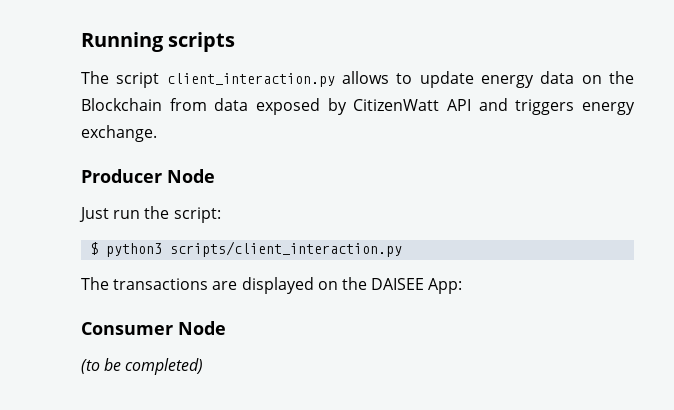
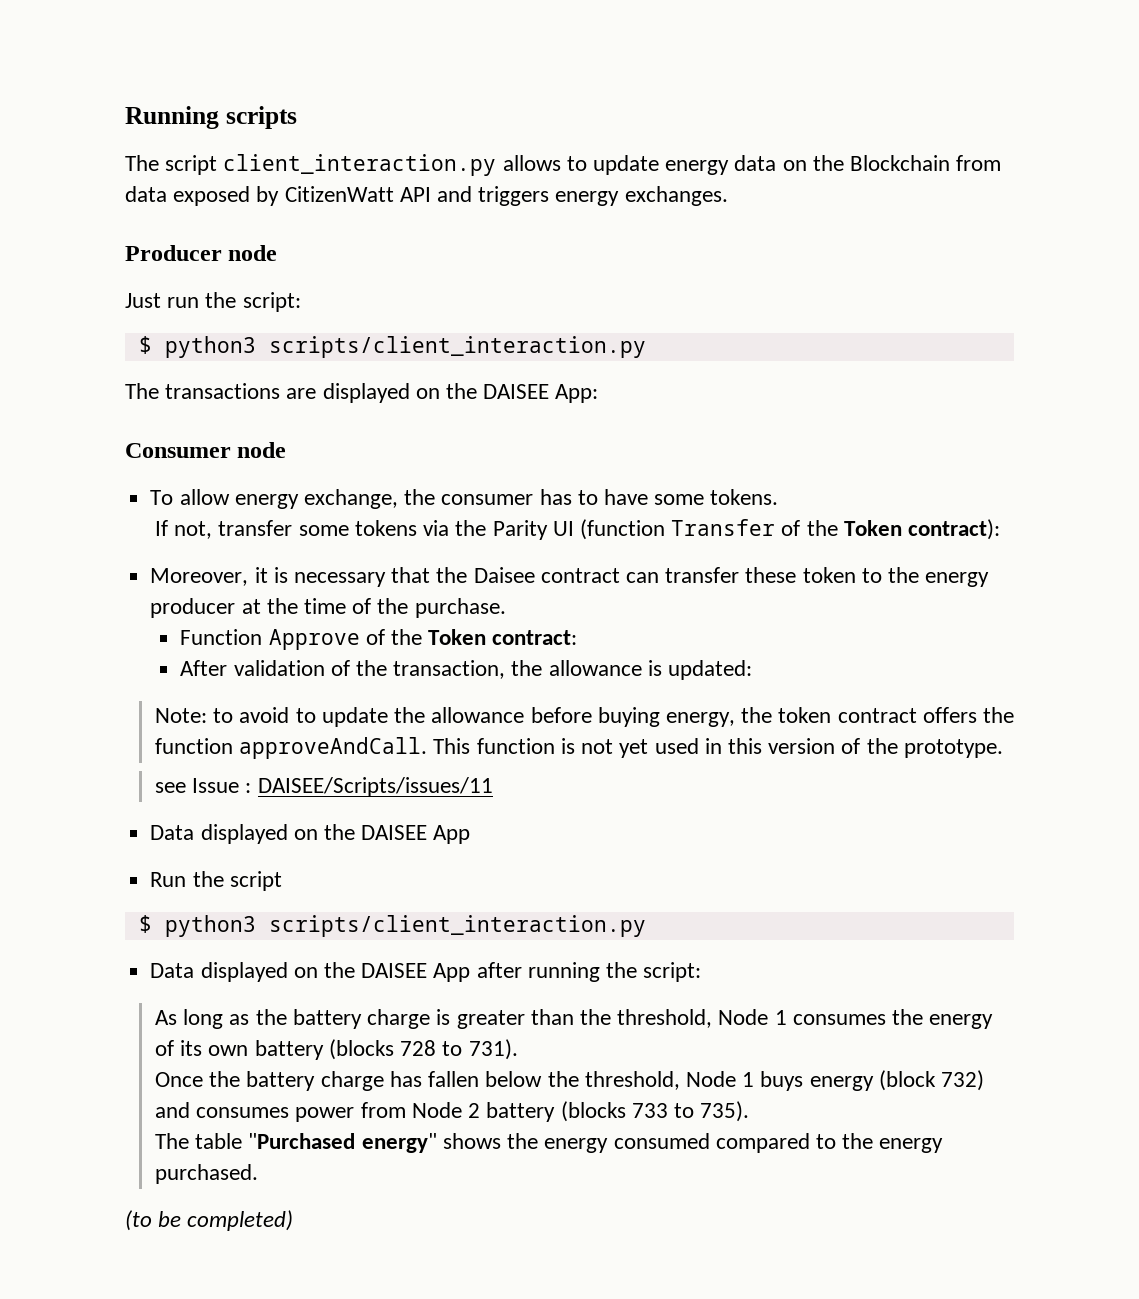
[81,125,157,142] exchange. -> [624,186,728,206] exchanges.
[167,169,215,183] Node -> [228,245,278,261] node
[178,321,226,335] Node -> [237,442,287,458] [150,489,779,509] [155,519,1000,540] [150,567,990,587] [150,598,506,618] [180,629,578,650] [180,660,753,680] [155,707,1014,727] [155,737,1003,759] [155,777,493,797] [150,824,471,844] [150,871,282,891] [138,915,646,937] [150,962,702,982] [155,1009,994,1029] [155,1039,518,1060] [155,1070,984,1091] [155,1101,750,1122] [155,1133,944,1153] [155,1164,259,1184] node // To allow energy exchange, the consumer has to have some tokens. // If not, transfer some tokens via the Parity UI (function Transfer of the Token contract): // Moreover, it is necessary that the Daisee contract can transfer these token to the energy producer at the time of the purchase. // Function Approve of the Token contract: // After validation of the transaction, the allowance is updated: // Note: to avoid to update the allowance before buying energy, the token contract offers the function approveAndCall. This function is not yet used in this version of the prototype. // see Issue : DAISEE/Scripts/issues/11 // Data displayed on the DAISEE App // Run the script // $ python3 scripts/client_interaction.py // Data displayed on the DAISEE App after running the script: // As long as the battery charge is greater than the threshold, Node 1 consumes the energy of its own battery (blocks 728 to 731). // Once the battery charge has fallen below the threshold, Node 1 buys energy (block 732) and consumes power from Node 2 battery (blocks 733 to 735). // The table "Purchased energy" shows the energy consumed compared to the energy purchased.

